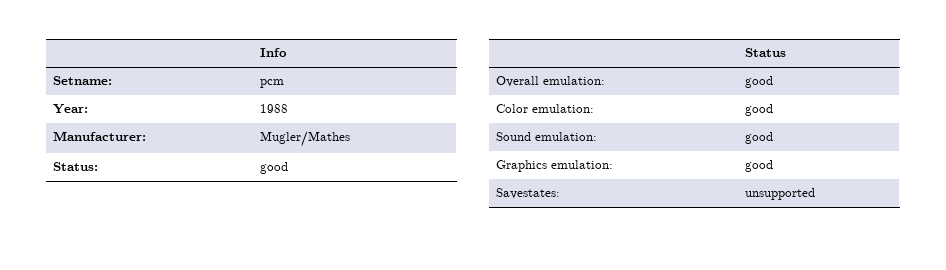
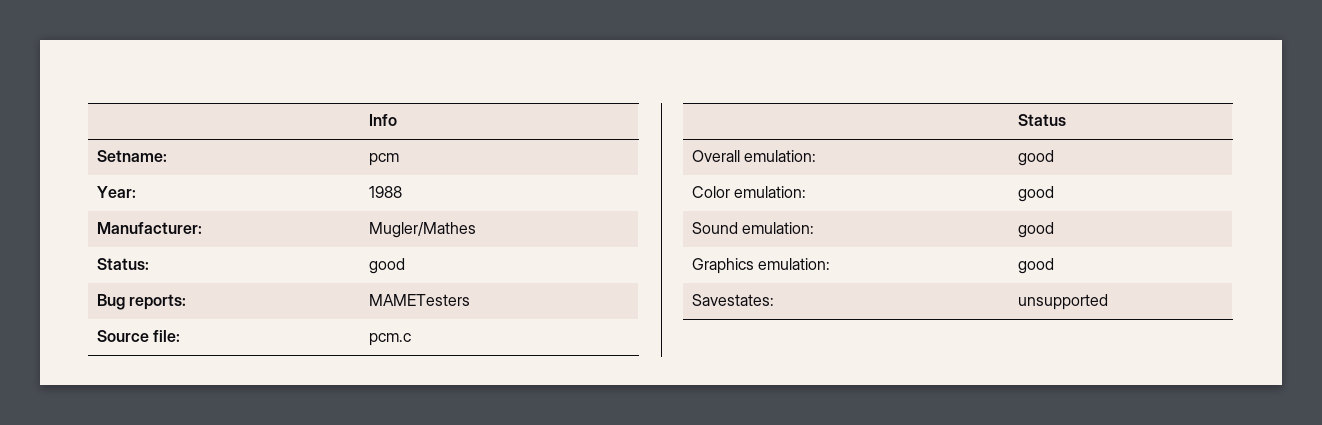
(289, 168) none -> [96,294,186,310] [368,294,470,306] [96,330,180,342] [368,333,411,346] // Bug reports: | MAMETesters // Source file: | pcm.c

